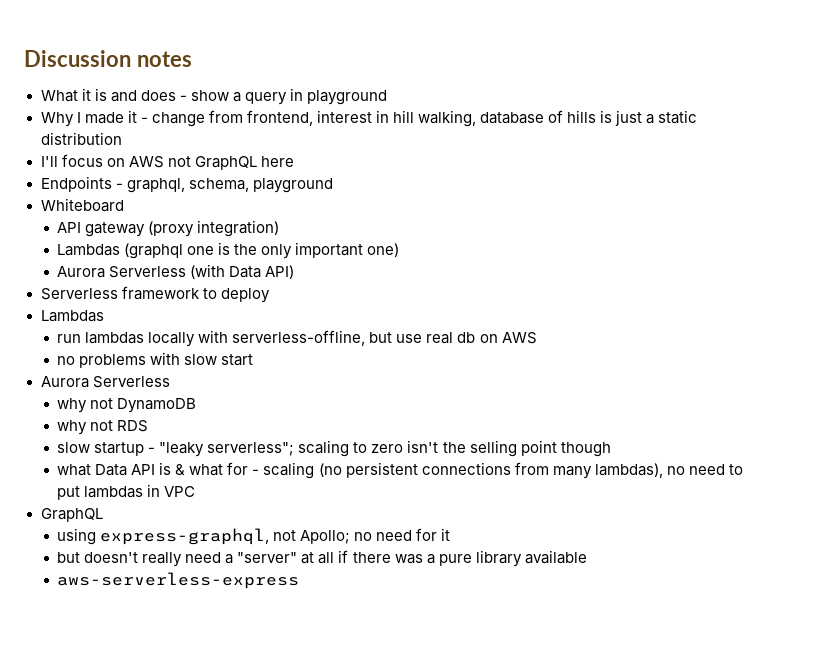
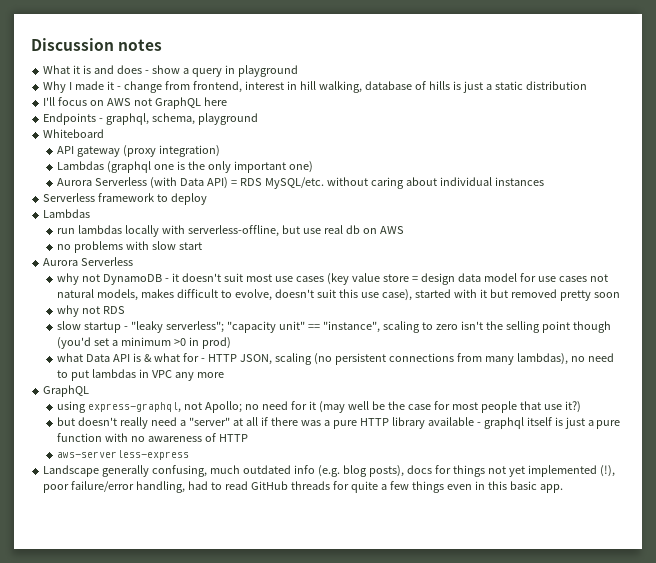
(295, 272) none -> [230,177,544,189] = RDS MySQL/etc. without caring about individual instances
(197, 405) none -> [165,273,608,285] [57,289,620,301] - it doesn't suit most use cases (key value store = design data model for use cases not natural models, makes difficult to evolve, doesn't suit this use case), started with it but removed pretty soon
(295, 449) none -> [226,321,380,333] "capacity unit" == "instance",
(611, 449) none -> [57,337,231,349] (you'd set a minimum >0 in prod)
(260, 472) none -> [207,354,272,365] HTTP JSON,
(196, 491) none -> [174,372,224,381] any more
(451, 534) none -> [318,401,581,413] (may well be the case for most people that use it?)
(472, 560) none -> [359,418,389,426] HTTP
[57,572,300,589] // aws-serverless-express -> [476,417,621,429] [57,433,248,442] [57,450,190,460] [43,465,615,477] [43,481,563,493] - graphql itself is just a pure function with no awareness of HTTP // aws-serverless-express // Landscape generally confusing, much outdated info (e.g. blog posts), docs for things not yet implemented (!), poor failure/error handling, had to read GitHub threads for quite a few things even in this basic app.

